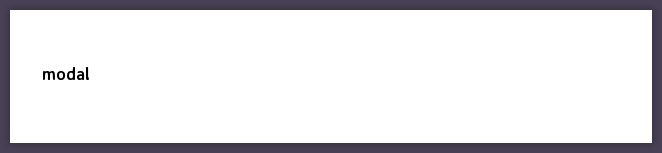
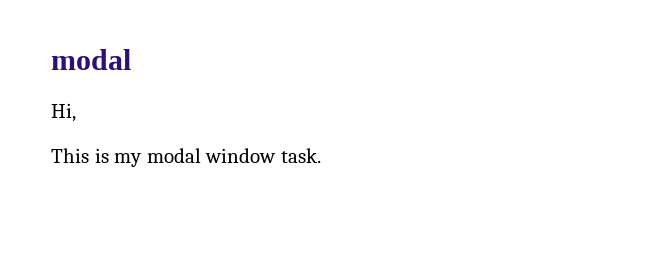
[42,67,90,80] modal -> [51,49,131,70] [51,103,76,122] [51,148,321,167] modal // Hi, // This is my modal window task.

